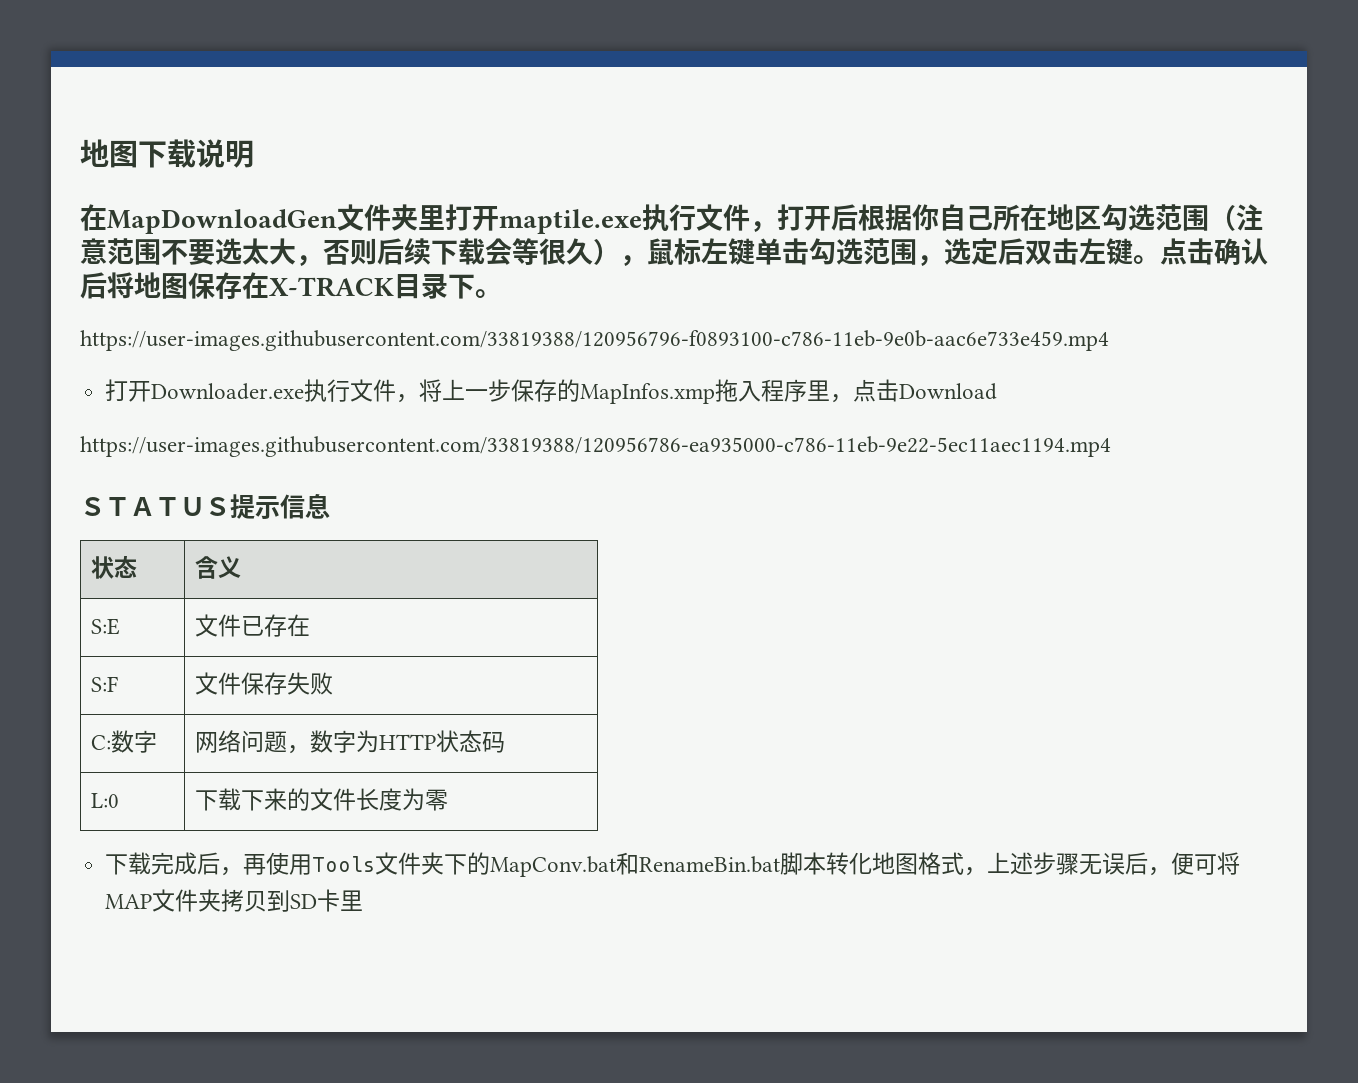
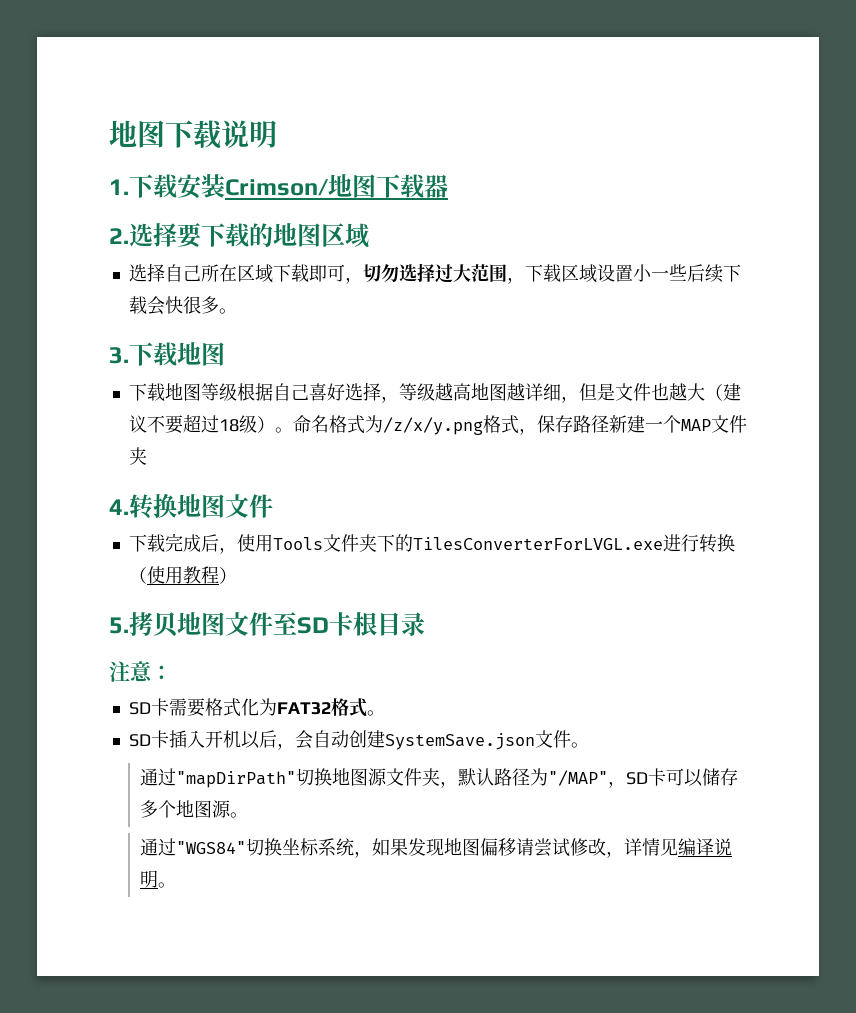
[80,204,1263,234] [80,238,1268,266] [80,272,502,299] [80,330,1109,351] [105,379,998,404] [80,436,1111,457] [80,493,330,519] [90,556,137,579] [194,556,241,579] [90,618,120,635] [194,614,310,637] [90,676,118,692] [194,672,333,695] [90,730,157,753] [194,730,505,754] [90,793,119,808] [194,788,448,811] 在MapDownloadGen文件夹里打开maptile.exe执行文件，打开后根据你自己所在地区勾选范围（注意范围不要选太大，否则后续下载会等很久），鼠标左键单击勾选范围，选定后双击左键。点击确认后将地图保存在X-TRACK目录下。 // https://user-images.githubusercontent.com/33819388/120956796-f0893100-c786-11eb-9e0b-aac6e733e459.mp4 // 打开Downloader.exe执行文件，将上一步保存的MapInfos.xmp拖入程序里，点击Download // https://user-images.githubusercontent.com/33819388/120956786-ea935000-c786-11eb-9e22-5ec11aec1194.mp4 // ＳＴＡＴＵＳ提示信息 // 状态 | 含义 // S:E | 文件已存在 // S:F | 文件保存失败 // C:数字 | 网络问题，数字为HTTP状态码 // L:0 | 下载下来的文件长度为零 -> [109,174,448,199] [109,223,369,248] [128,263,741,284] [128,296,237,315] [109,342,225,367] [128,382,741,403] [128,414,747,435] [128,447,147,465] [109,493,273,519] 1.下载安装Crimson/地图下载器 // 2.选择要下载的地图区域 // 选择自己所在区域下载即可，切勿选择过大范围，下载区域设置小一些后续下载会快很多。 // 3.下载地图 // 下载地图等级根据自己喜好选择，等级越高地图越详细，但是文件也越大（建议不要超过18级）。命名格式为/z/x/y.png格式，保存路径新建一个MAP文件夹 // 4.转换地图文件
[243,854,267,875] 再 -> (237, 550) none
[490,852,1241,877] [105,889,364,912] MapConv.bat和RenameBin.bat脚本转化地图格式，上述步骤无误后，便可将MAP文件夹拷贝到SD卡里 -> [412,534,735,553] [128,566,237,584] [109,612,425,637] [109,661,172,682] [128,698,385,717] [128,730,589,750] [140,768,739,788] [140,800,249,818] [140,838,733,858] [140,870,177,888] TilesConverterForLVGL.exe进行转换（使用教程） // 5.拷贝地图文件至SD卡根目录 // 注意： // SD卡需要格式化为FAT32格式。 // SD卡插入开机以后，会自动创建SystemSave.json文件。 // 通过"mapDirPath"切换地图源文件夹，默认路径为"/MAP"，SD卡可以储存多个地图源。 // 通过"WGS84"切换坐标系统，如果发现地图偏移请尝试修改，详情见编译说明。

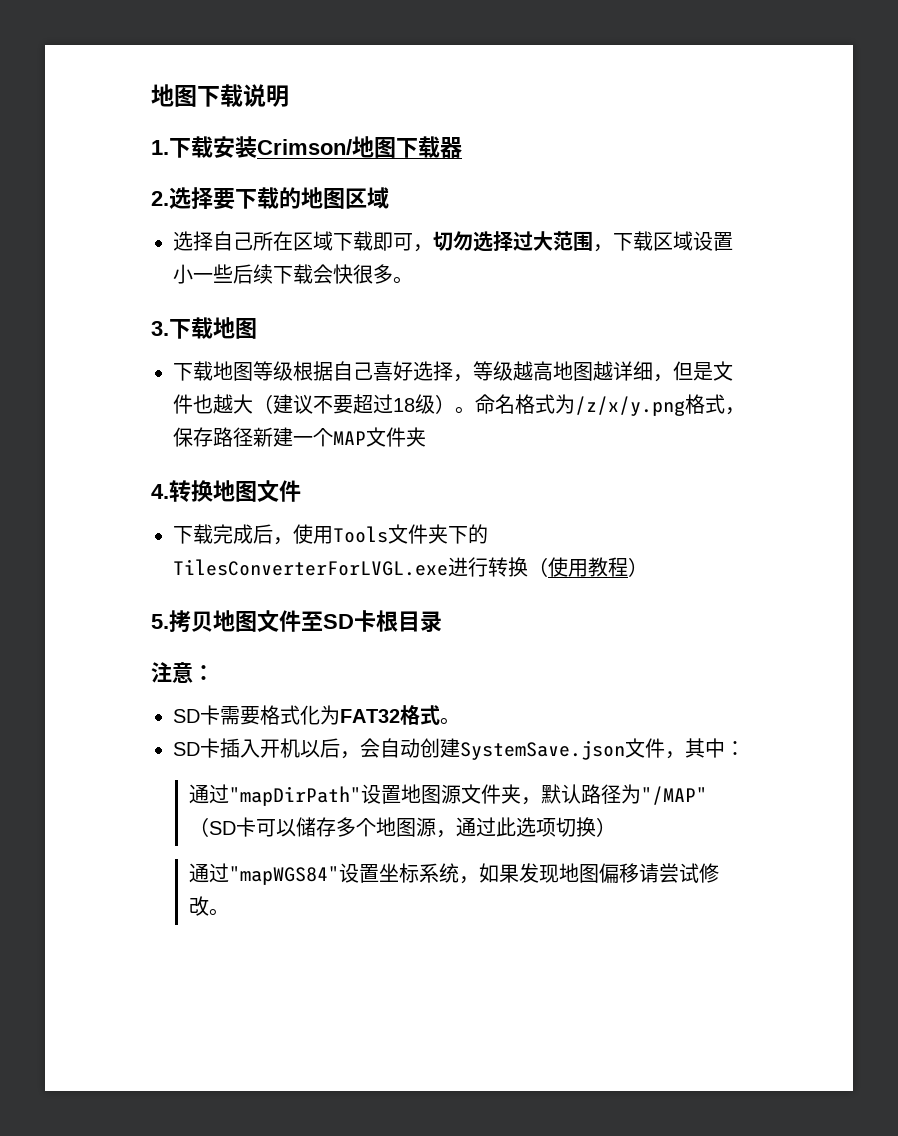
[570,742,589,748] 。 -> [665,738,745,759] ，其中：
[296,768,333,786] 切换 -> [360,784,401,804] 设置
[608,781,627,788] ， -> [188,817,209,837] （
[230,812,249,818] [140,838,283,856] 。 // 通过"WGS84"切换 -> [435,817,616,838] [188,863,379,885] ，通过此选项切换） // 通过"mapWGS84"设置
[606,838,733,858] [140,870,159,888] ，详情见编译说明 -> (209, 906) none

